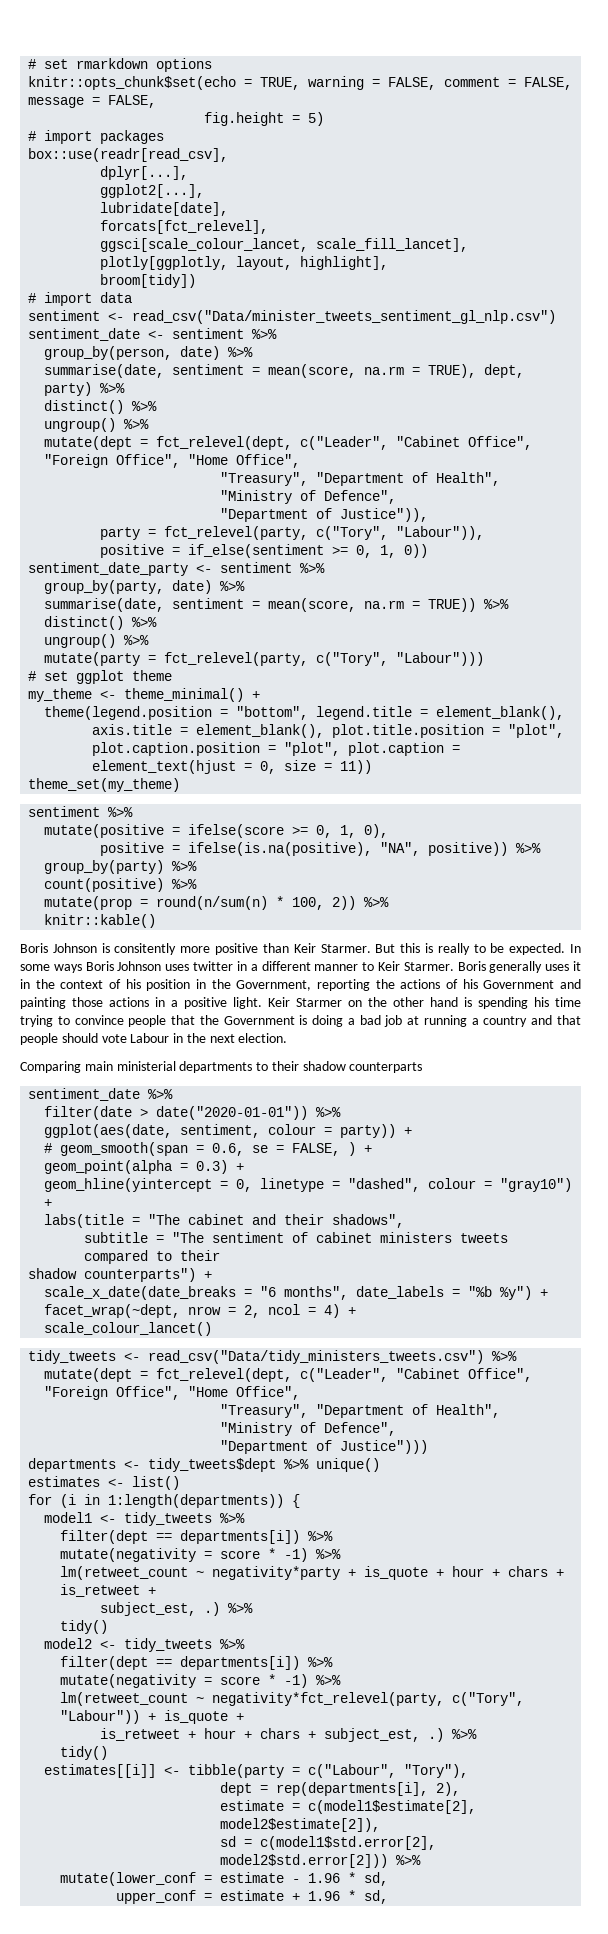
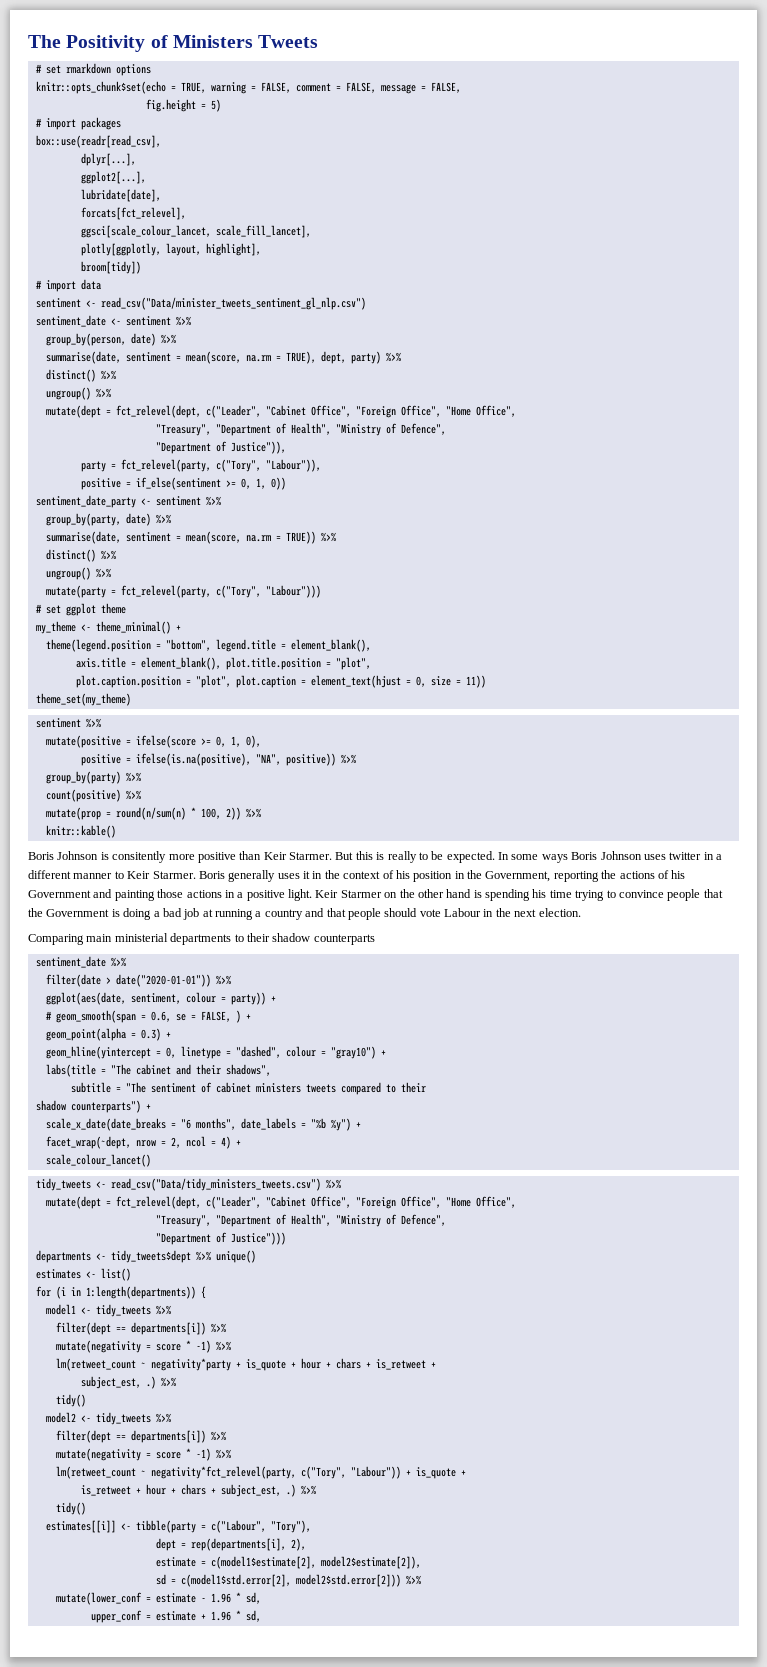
(28, 64) none -> [28,35,319,52] The Positivity of Ministers Tweets //

